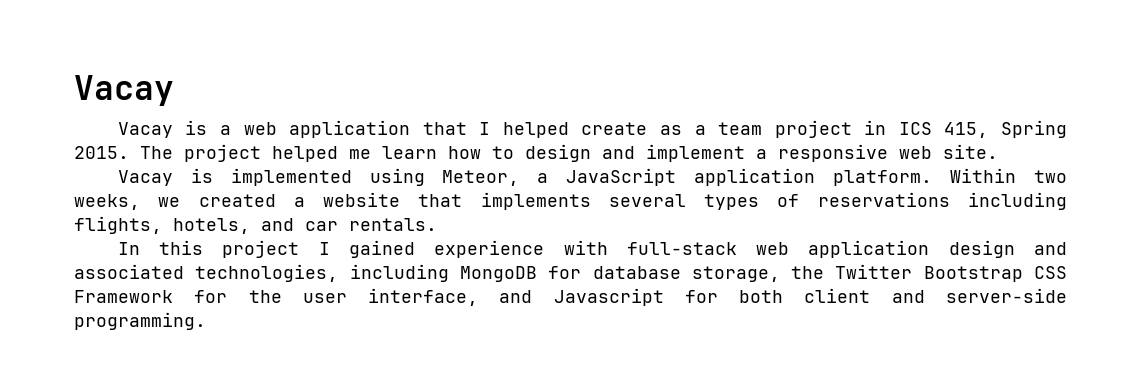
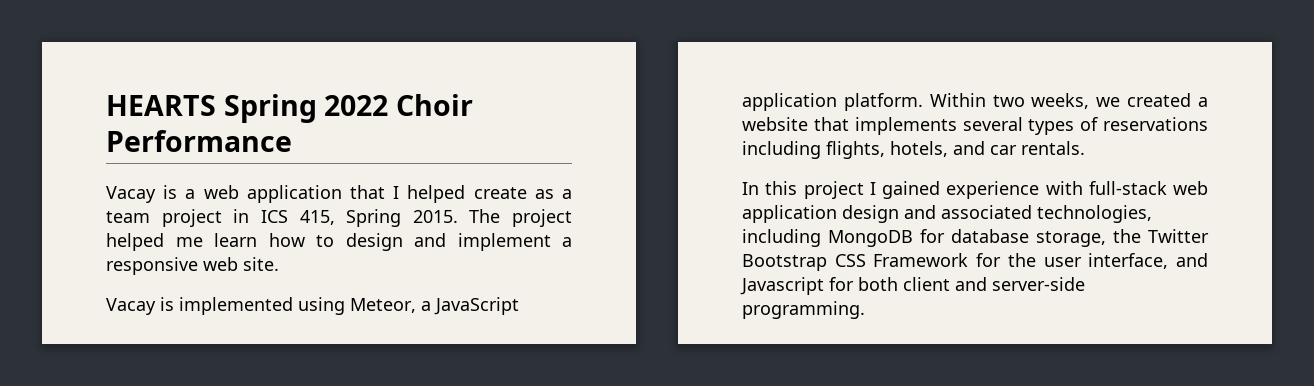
[74,75,174,106] Vacay -> [106,94,474,123] [106,130,292,152] HEARTS Spring 2022 Choir Performance

